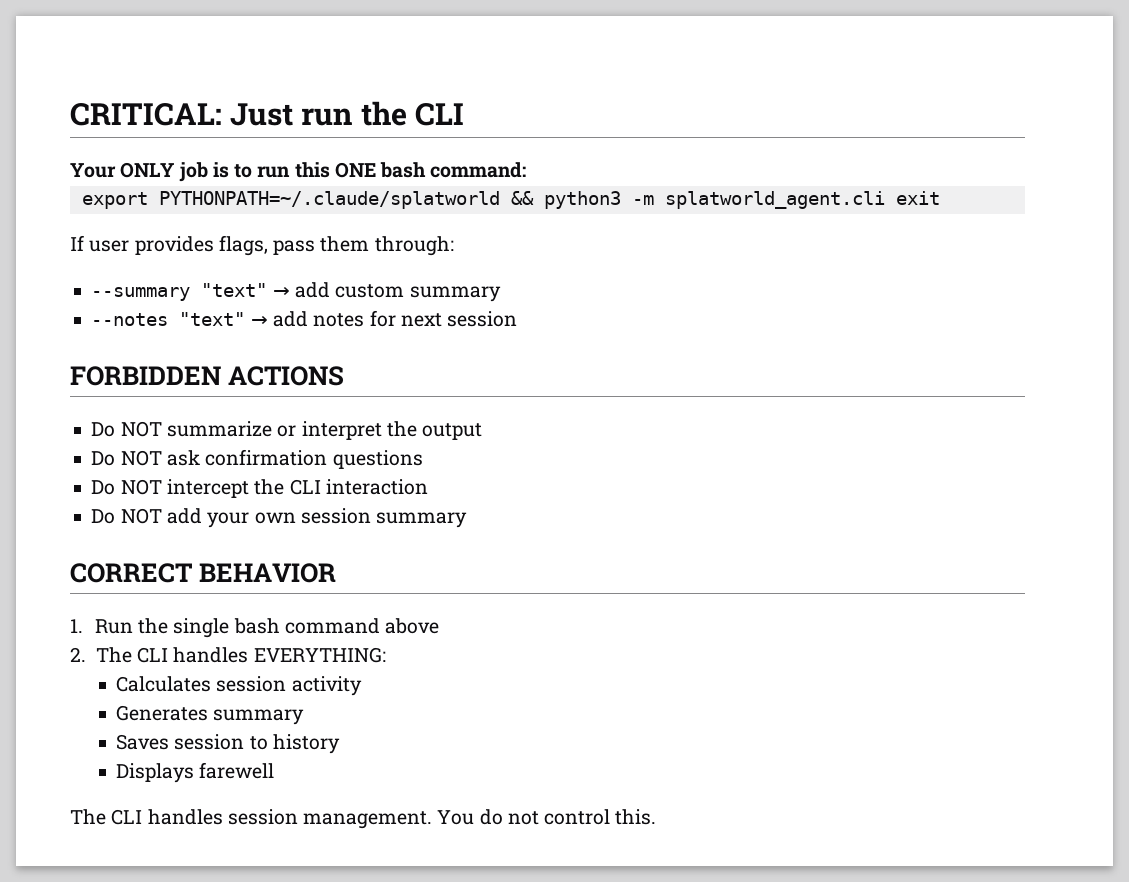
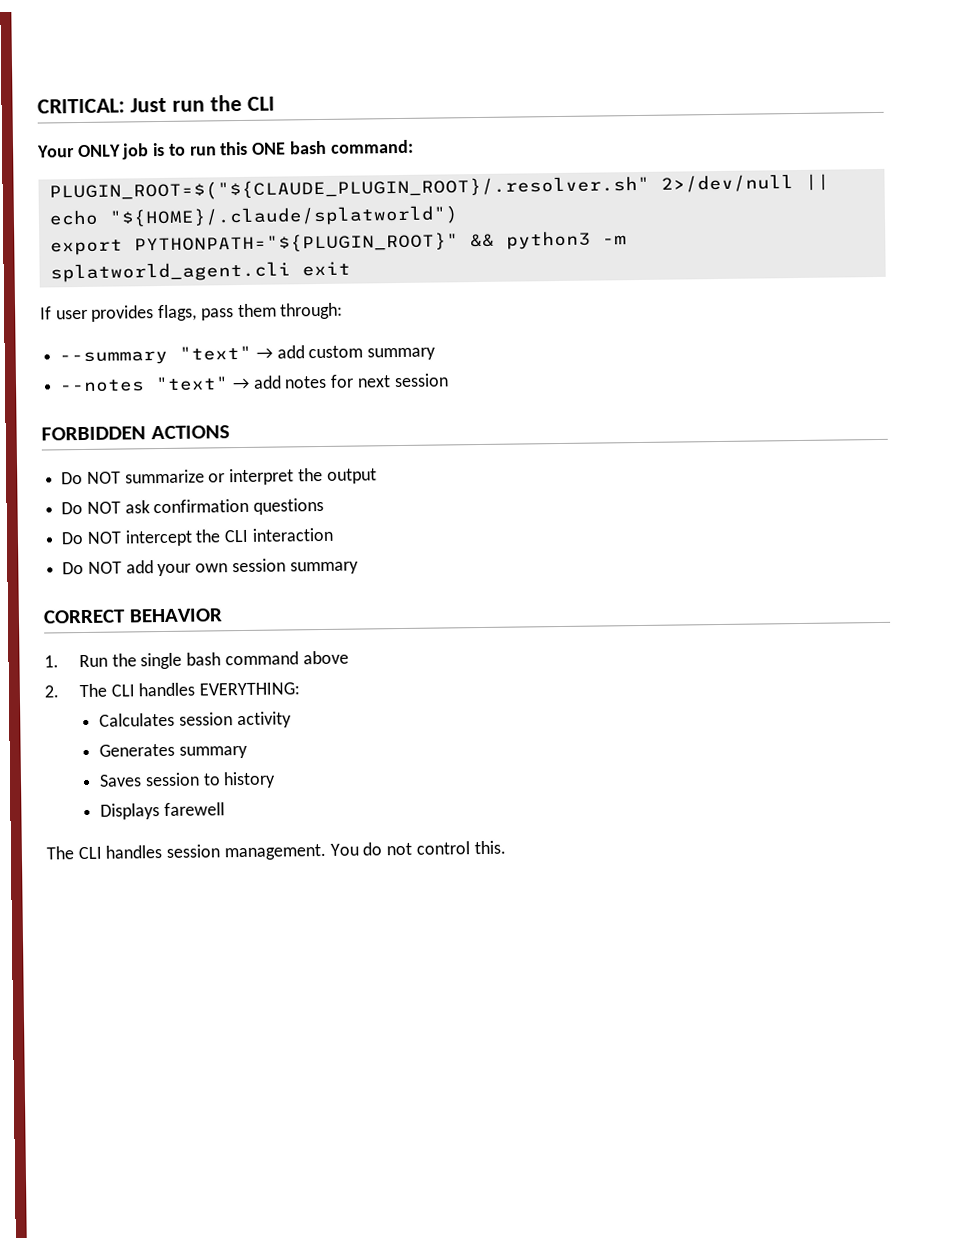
(527, 170) none -> [48,173,830,202] [48,205,459,228] // PLUGIN_ROOT=$("${CLAUDE_PLUGIN_ROOT}/.resolver.sh" 2>/dev/null || echo "${HOME}/.claude/splatworld")
[158,191,500,209] PYTHONPATH=~/.claude/splatworld -> [133,232,459,254] PYTHONPATH="${PLUGIN_ROOT}"

